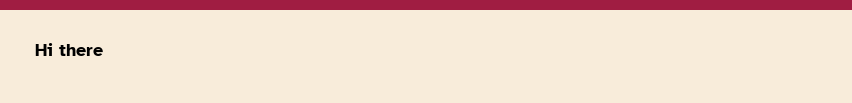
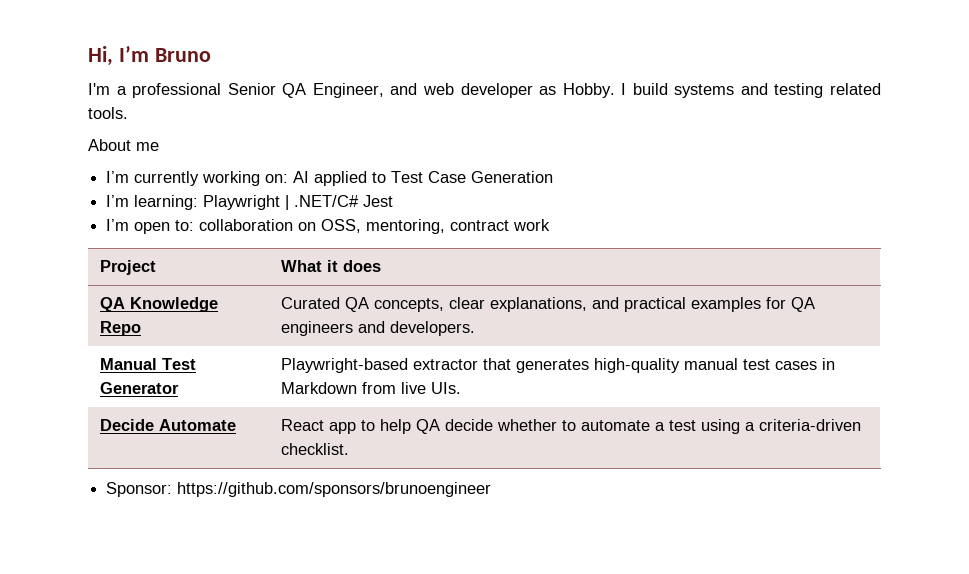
[35,43,103,56] Hi there -> [88,46,211,66] [88,83,881,98] [88,107,128,119] [88,139,159,151] [106,171,554,186] [106,195,394,210] [106,219,551,234] [100,260,157,275] [281,260,382,272] [100,297,219,312] [100,321,142,336] [281,297,816,312] [281,321,476,336] [100,358,197,370] [100,382,180,394] [281,358,836,373] [281,382,462,394] [100,419,237,431] [281,419,862,434] [281,443,350,455] [106,482,492,497] Hi, I’m Bruno // I'm a professional Senior QA Engineer, and web developer as Hobby. I build systems and testing related tools. // About me // I’m currently working on: AI applied to Test Case Generation // I’m learning: Playwright | .NET/C# Jest // I’m open to: collaboration on OSS, mentoring, contract work // Project | What it does // QA Knowledge Repo | Curated QA concepts, clear explanations, and practical examples for QA engineers and developers. // Manual Test Generator | Playwright-based extractor that generates high-quality manual test cases in Markdown from live UIs. // Decide Automate | React app to help QA decide whether to automate a test using a criteria-driven checklist. // Sponsor: https://github.com/sponsors/brunoengineer

